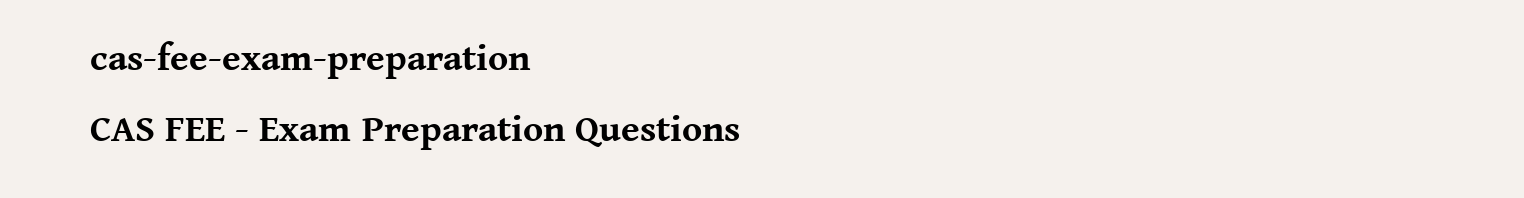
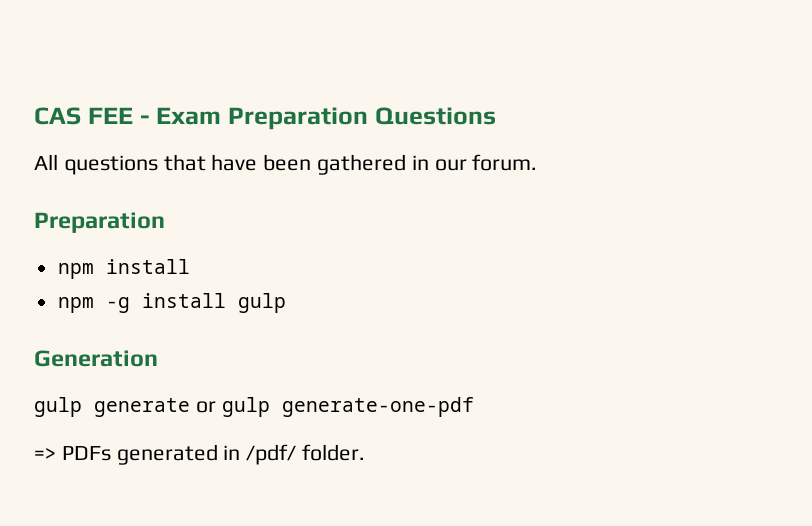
[90,41,531,79] cas-fee-exam-preparation // -> (34, 116) none
(740, 131) none -> [34,154,538,175] [34,212,165,233] [57,259,190,279] [57,293,286,313] [34,350,158,367] [34,397,474,417] [34,444,366,465] // All questions that have been gathered in our forum. // Preparation // npm install // npm -g install gulp // Generation // gulp generate or gulp generate-one-pdf // => PDFs generated in /pdf/ folder.

